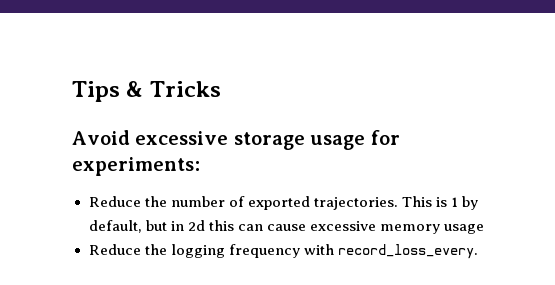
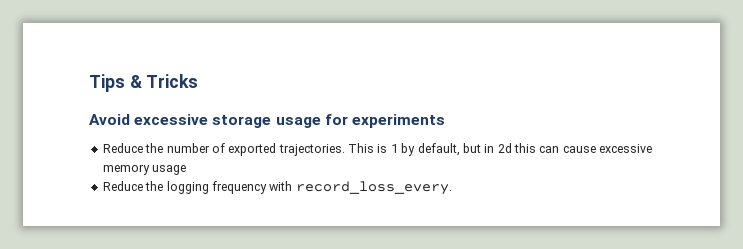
[72,157,200,176] experiments: -> [351,114,445,128] experiments

